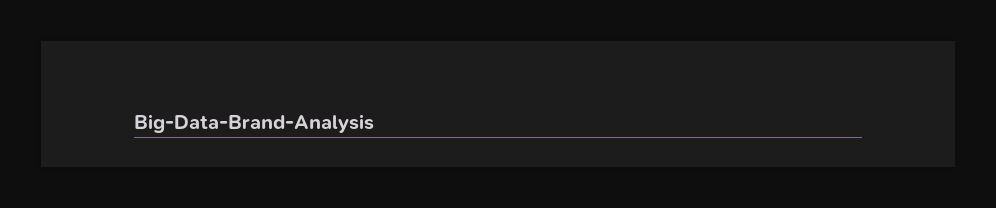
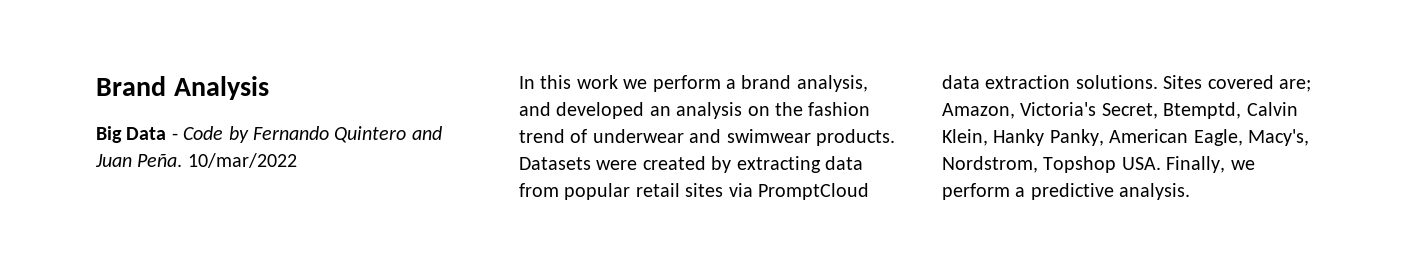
[134,114,374,133] Big-Data-Brand-Analysis -> [96,76,269,100] [96,126,442,143] [95,153,297,168] [519,75,868,92] [519,102,871,119] [519,129,895,146] [519,156,863,173] [519,183,869,200] [942,75,1311,92] [942,102,1298,119] [942,129,1309,146] [942,156,1255,173] [942,183,1191,200] Brand Analysis // Big Data - Code by Fernando Quintero and Juan Peña. 10/mar/2022 // In this work we perform a brand analysis, and developed an analysis on the fashion trend of underwear and swimwear products. Datasets were created by extracting data from popular retail sites via PromptCloud data extraction solutions. Sites covered are; Amazon, Victoria's Secret, Btemptd, Calvin Klein, Hanky Panky, American Eagle, Macy's, Nordstrom, Topshop USA. Finally, we perform a predictive analysis.

